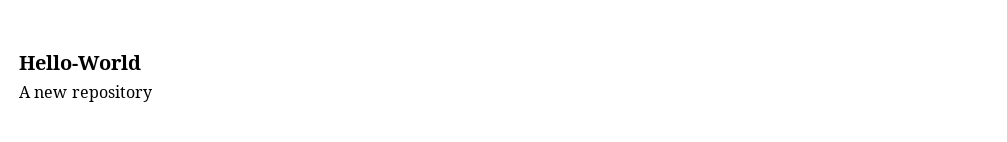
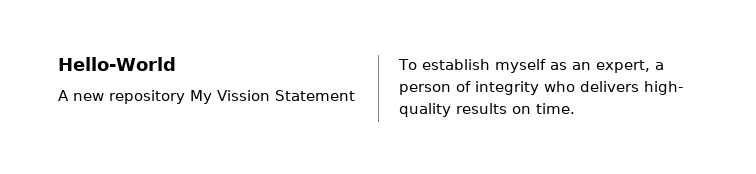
(153, 93) none -> [190,90,355,104] [398,59,664,73] [399,81,683,95] [399,103,575,117] My Vission Statement To establish myself as an expert, a person of integrity who delivers high- quality results on time.

